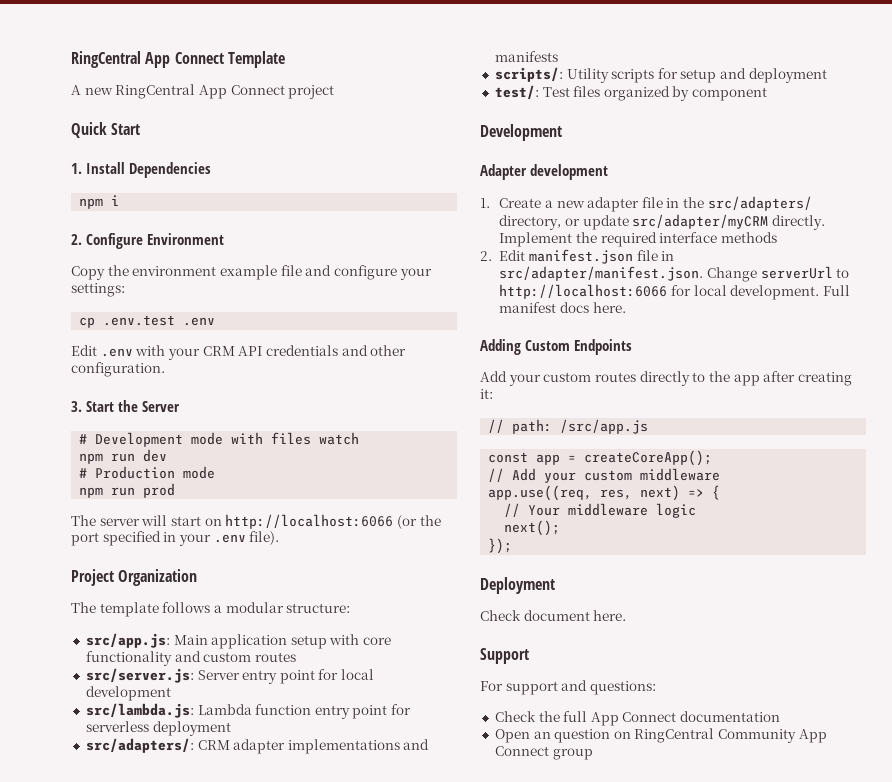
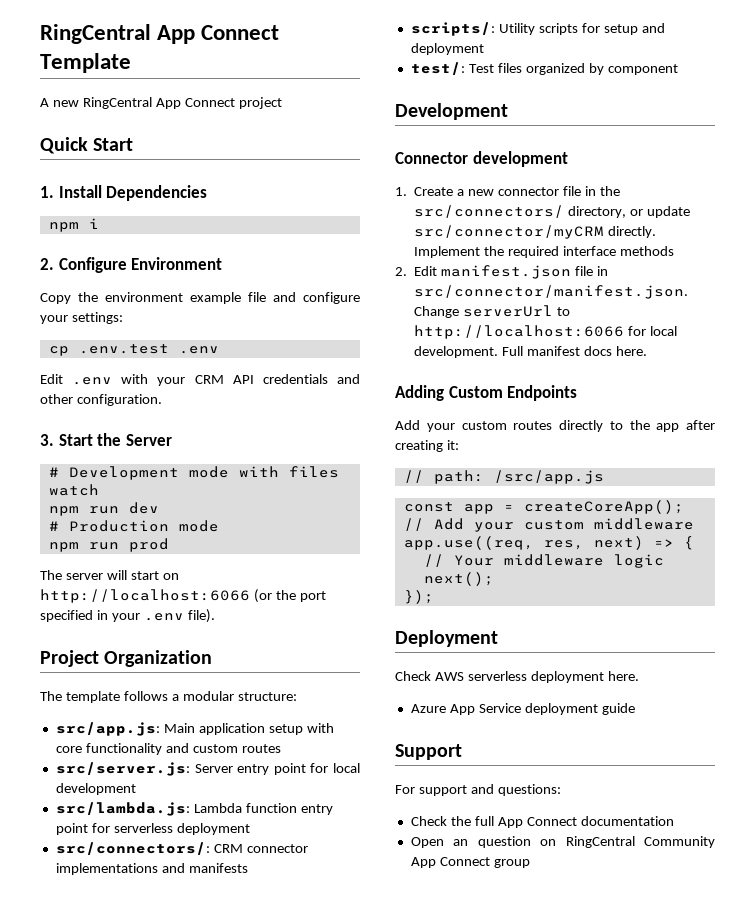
[85,738,286,754] src/adapters/: CRM adapter -> [55,842,308,855] src/connectors/: CRM connector
[480,164,527,180] Adapter -> [395,152,468,164] Connector
[587,197,640,212] adapter -> [497,187,559,196] connector
[707,196,812,211] src/adapters/ -> [414,205,565,218] src/connectors/
[632,214,769,229] src/adapter/myCRM -> [414,225,605,239] src/connector/myCRM
[499,266,704,281] src/adapter/manifest.json. -> [414,285,689,299] src/connector/manifest.json.
[523,610,627,621] document here. -> [434,671,639,683] [410,703,635,715] AWS serverless deployment here. // Azure App Service deployment guide

